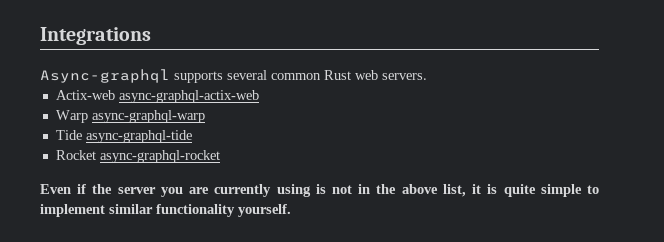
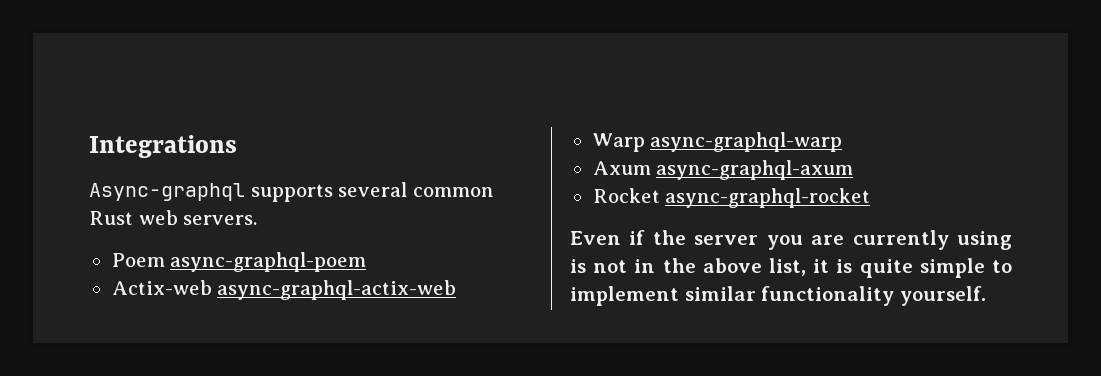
(427, 76) none -> [111,252,367,272] // Poem async-graphql-poem
[55,130,192,143] Tide async-graphql-tide -> [592,160,854,180] Axum async-graphql-axum

